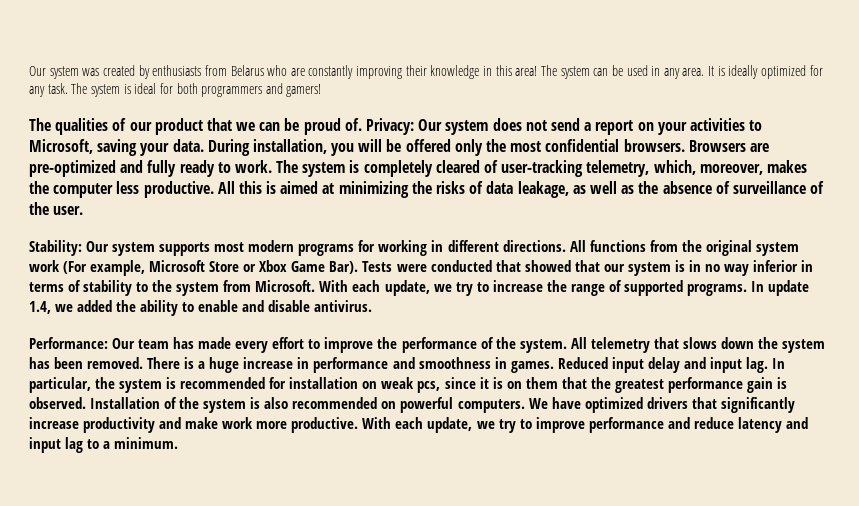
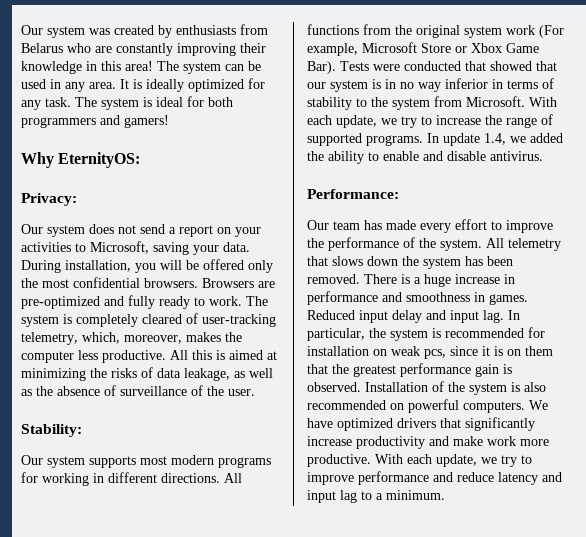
[29,118,362,135] The qualities of our product that we can be proud of. -> [21,152,141,168] Why EternityOS: //
(415, 126) none -> (77, 199) //
(82, 248) none -> (82, 430) //
(108, 343) none -> (399, 194) //

